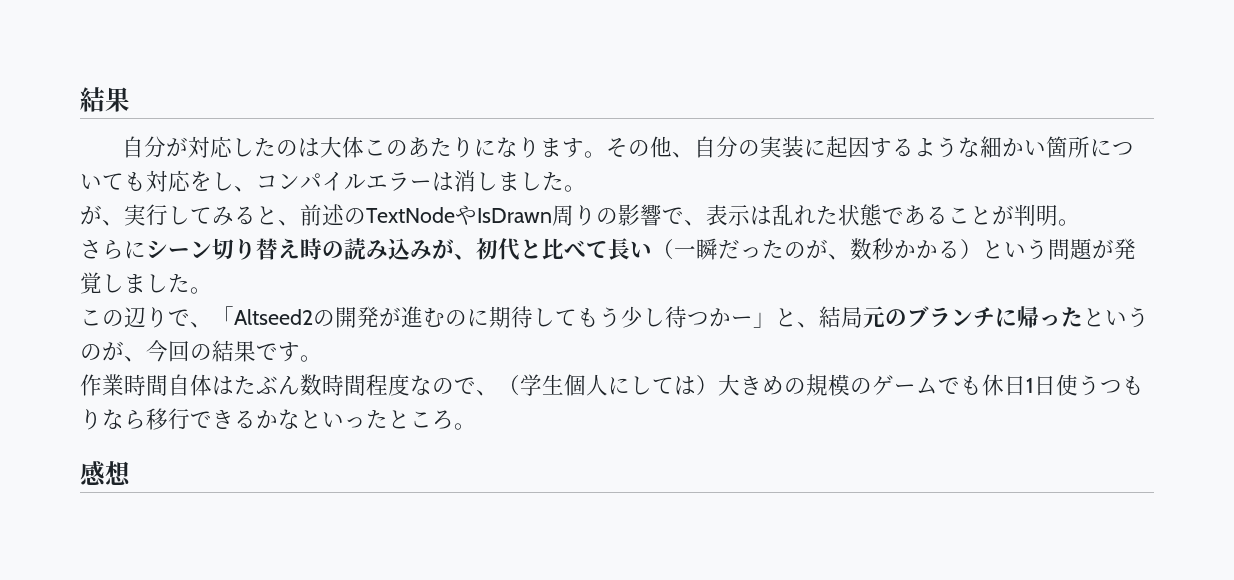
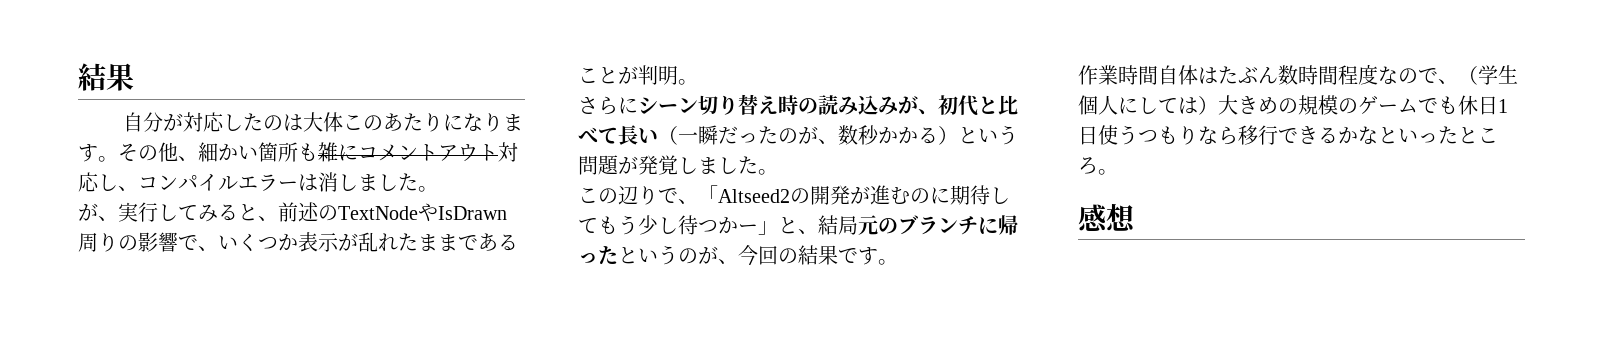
[694,136,1135,158] [80,170,212,192] 自分の実装に起因するような細かい箇所についても対応を -> [198,142,518,162] [78,172,99,192] 細かい箇所も雑にコメントアウト対応
[706,204,882,226] 表示は乱れた状態 -> [218,232,458,252] いくつか表示が乱れたまま

